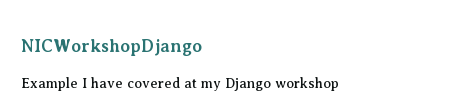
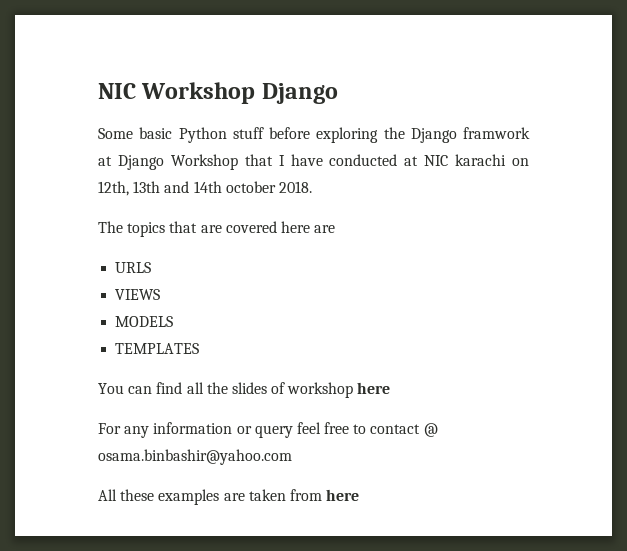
[21,39,202,56] [21,77,339,91] NICWorkshopDjango // Example I have covered at my Django workshop -> [98,82,338,104] [98,127,530,143] [98,154,529,170] [98,181,312,196] [98,221,336,237] [115,262,152,273] [115,289,161,300] [115,316,174,327] [115,343,200,354] [98,382,391,398] [98,422,438,438] [98,449,292,465] [98,489,360,505] NIC Workshop Django // Some basic Python stuff before exploring the Django framwork at Django Workshop that I have conducted at NIC karachi on 12th, 13th and 14th october 2018. // The topics that are covered here are // URLS // VIEWS // MODELS // TEMPLATES // You can find all the slides of workshop here // For any information or query feel free to contact @ osama.binbashir@yahoo.com // All these examples are taken from here

